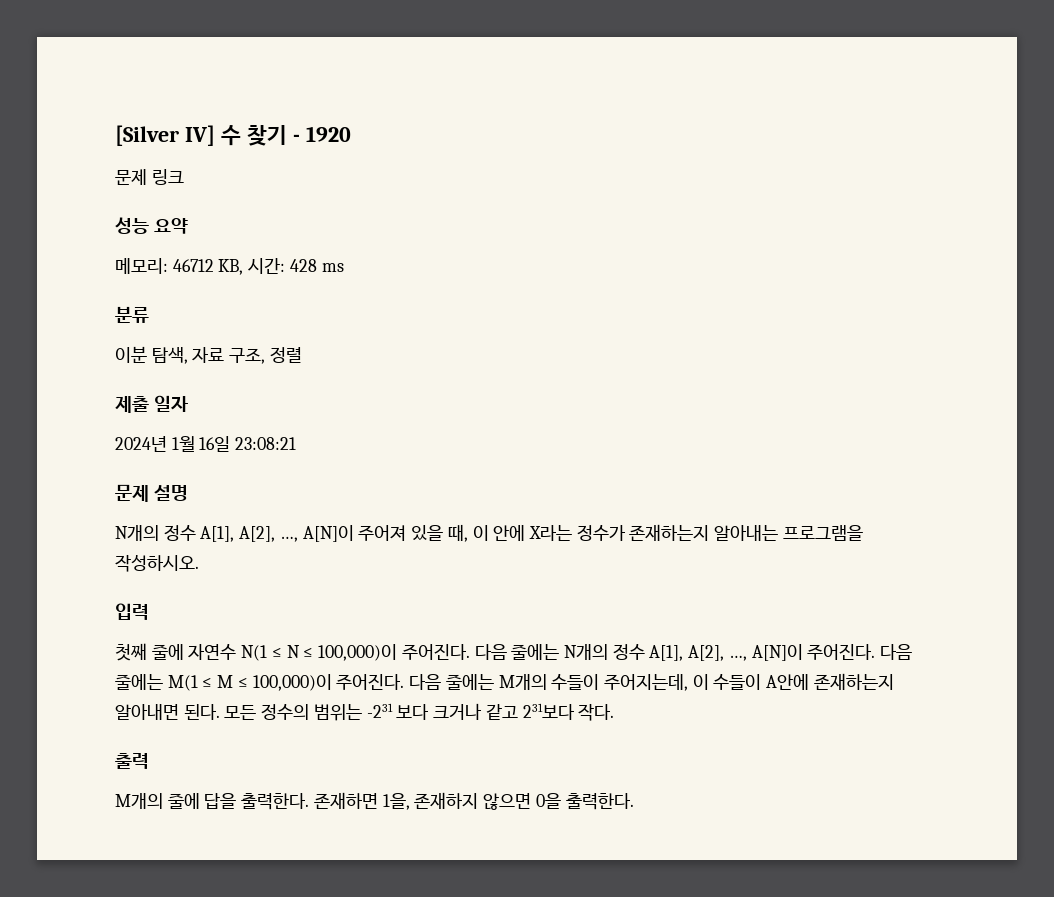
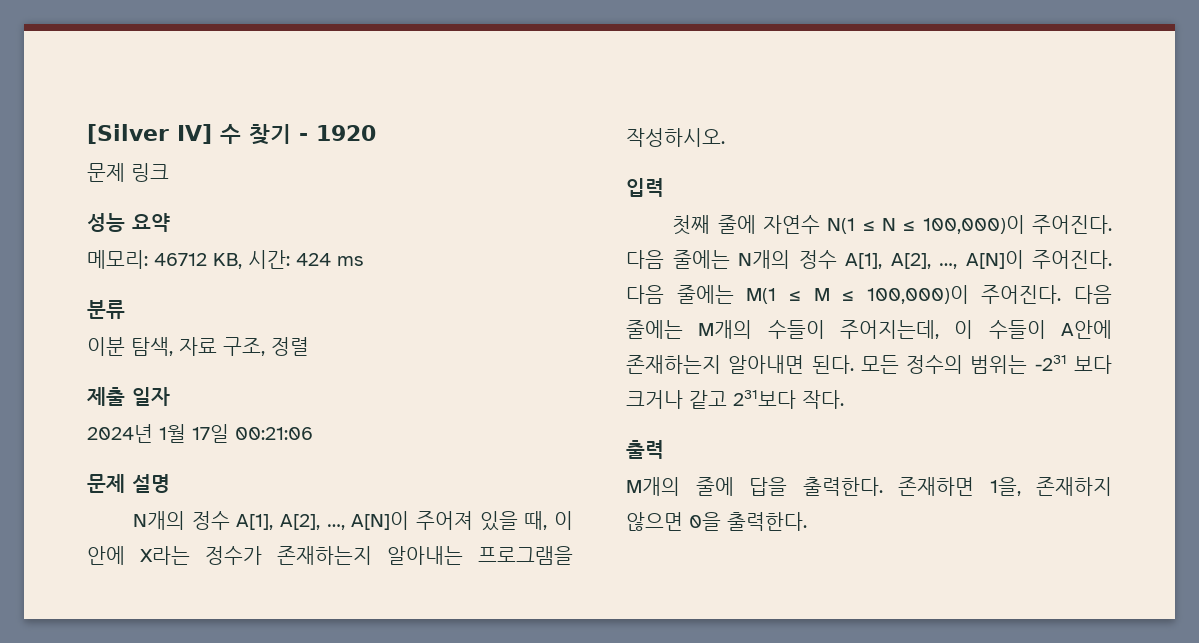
[289,259,317,272] 428 -> [296,253,331,266] 424
[199,436,297,452] 16일 23:08:21 -> [192,424,313,443] 17일 00:21:06

